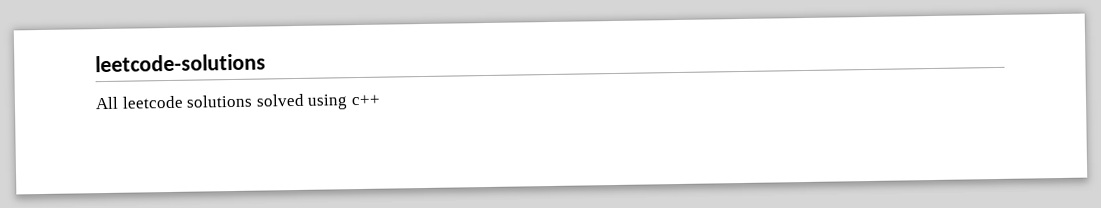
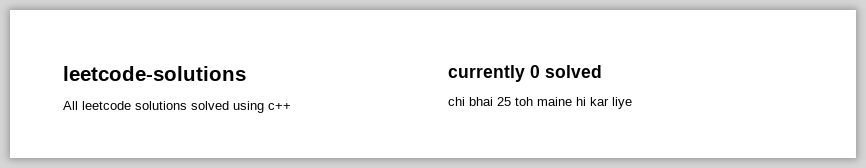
(380, 100) none -> [448,65,602,82] [448,97,632,109] // currently 0 solved // chi bhai 25 toh maine hi kar liye

